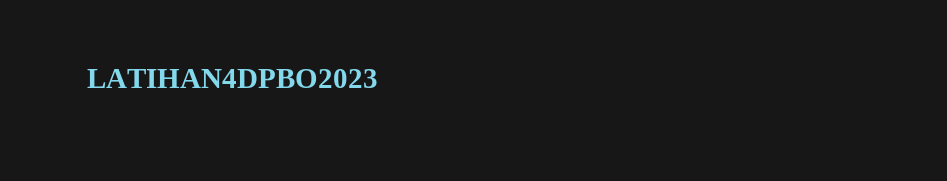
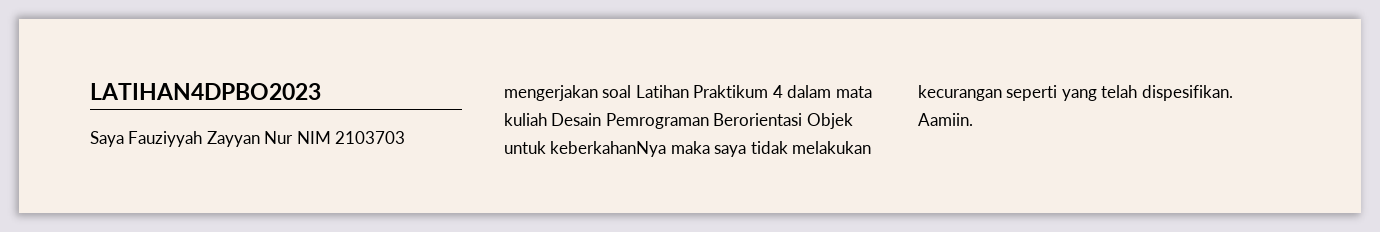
(378, 78) none -> [90,131,406,147] [504,85,872,101] [504,113,853,129] [504,141,872,157] [918,85,1233,101] [918,113,973,126] // Saya Fauziyyah Zayyan Nur NIM 2103703 mengerjakan soal Latihan Praktikum 4 dalam mata kuliah Desain Pemrograman Berorientasi Objek untuk keberkahanNya maka saya tidak melakukan kecurangan seperti yang telah dispesifikan. Aamiin.

